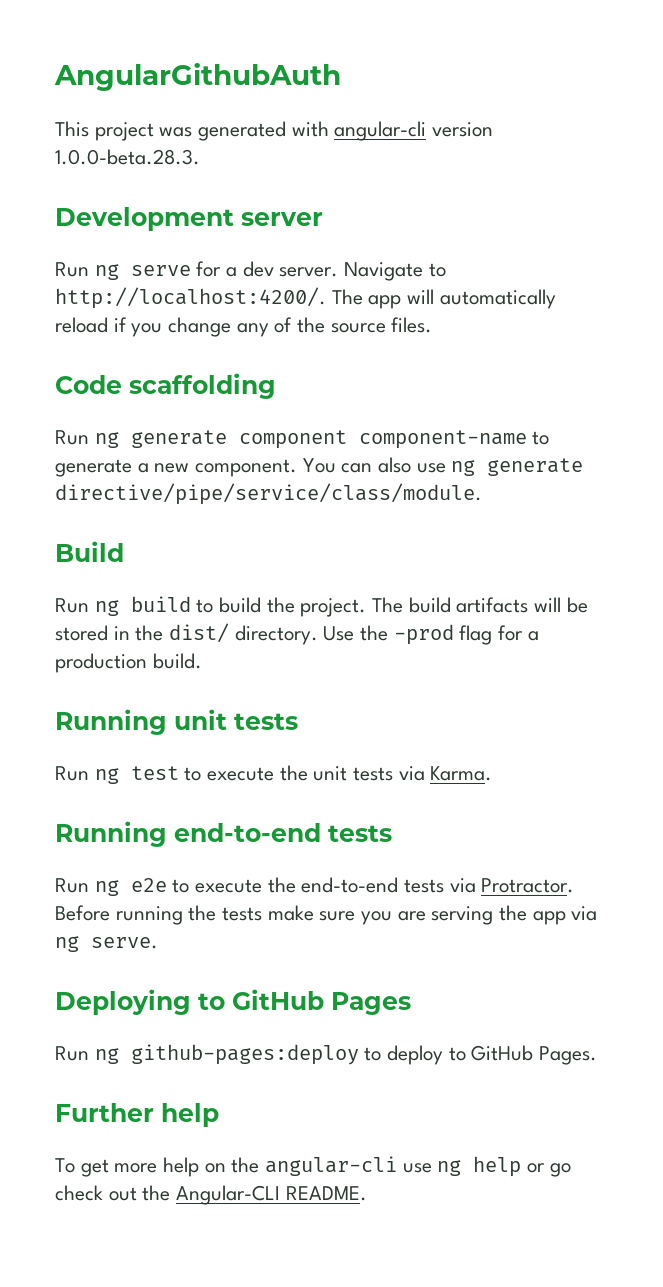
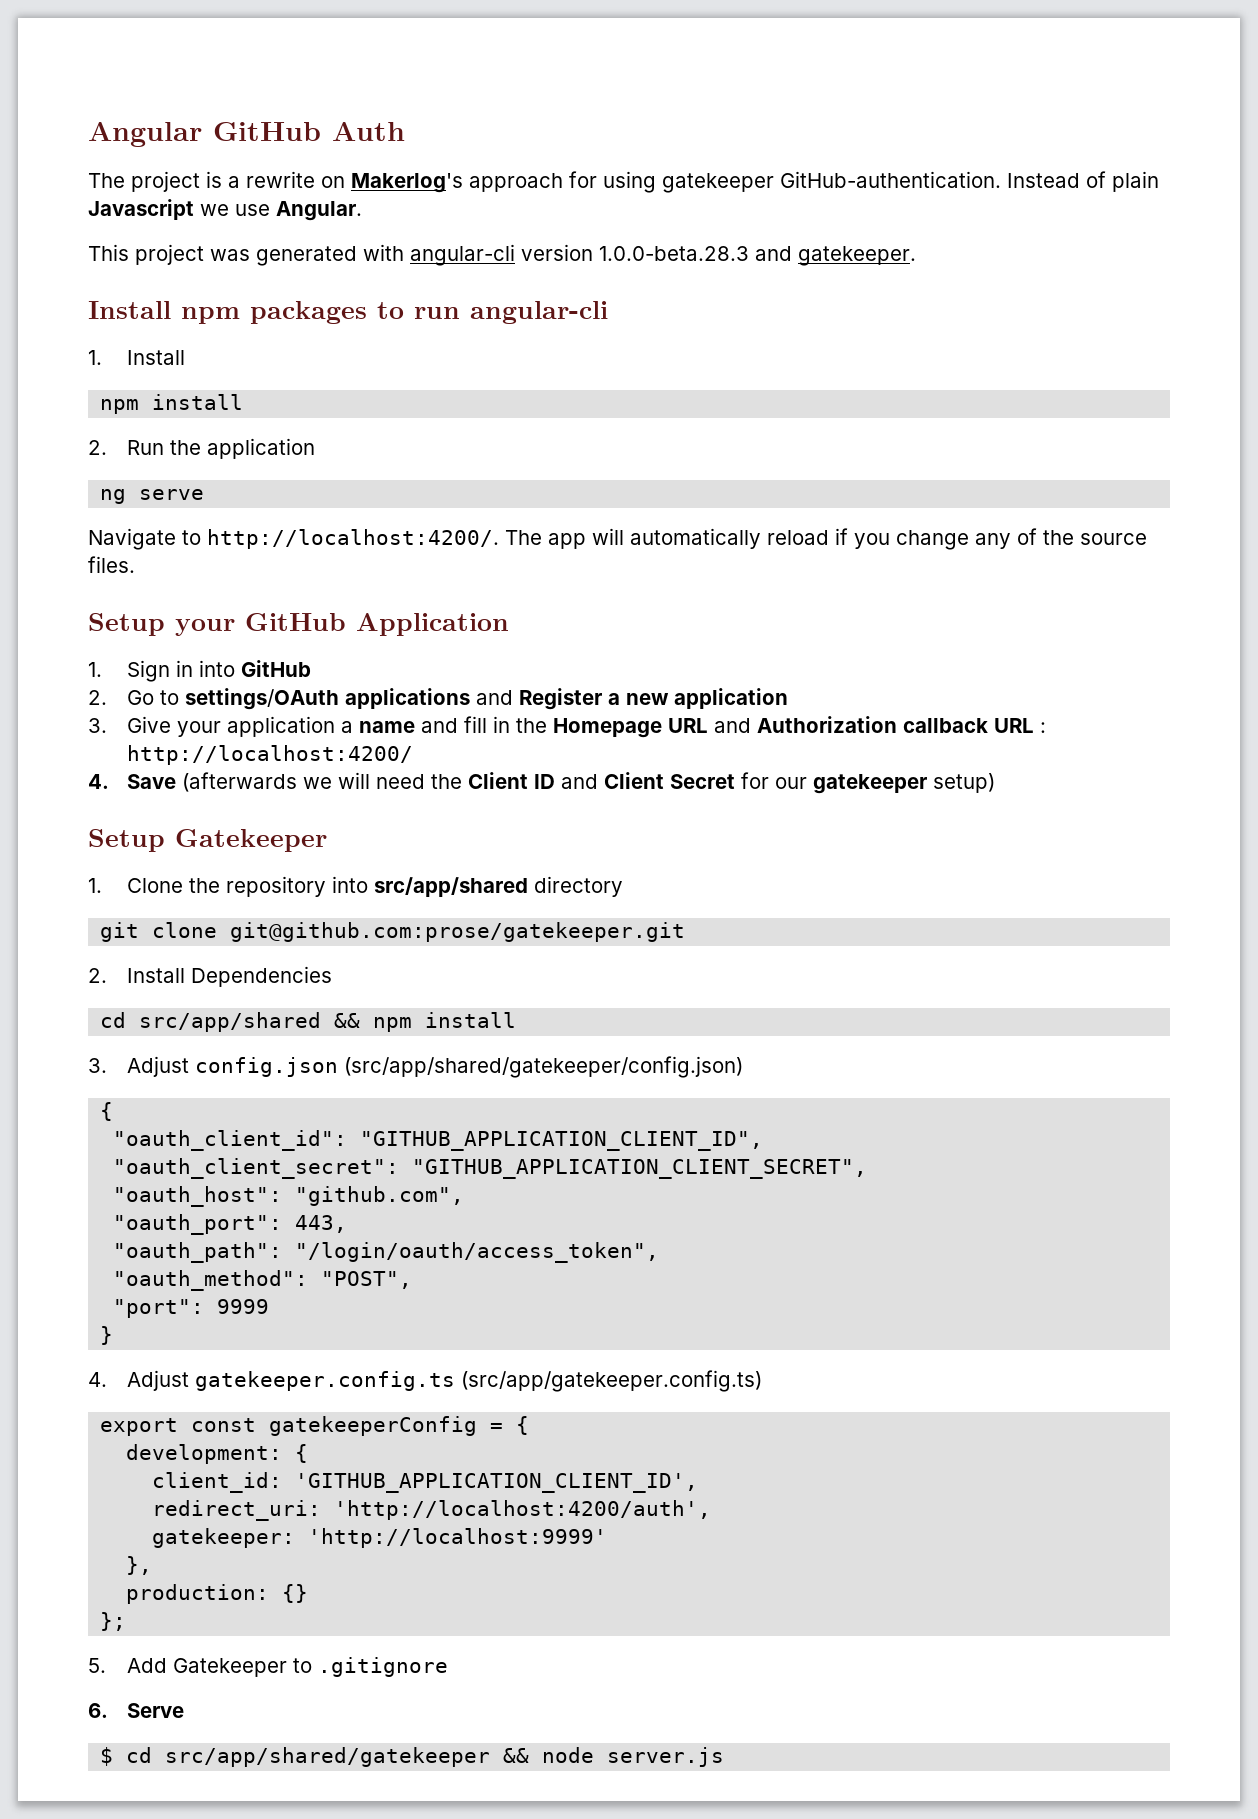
[54,63,341,91] AngularGithubAuth -> [88,122,405,147] [88,171,1159,193] [88,199,362,221] Angular GitHub Auth // The project is a rewrite on Makerlog's approach for using gatekeeper GitHub-authentication. Instead of plain Javascript we use Angular.
[55,149,200,165] [55,207,323,231] [55,261,339,280] 1.0.0-beta.28.3. // Development server // Run ng serve for a dev server. -> [599,246,916,266] [88,301,608,324] [88,350,185,365] [100,394,244,414] [88,438,315,459] [100,489,205,504] 1.0.0-beta.28.3 and gatekeeper. // Install npm packages to run angular-cli // 1. Install // npm install // 2. Run the application // ng serve //
[55,373,276,399] [55,430,550,449] [55,457,584,477] [55,483,482,505] [55,541,124,562] [55,596,588,617] [55,623,539,645] [55,653,202,673] [55,709,298,735] [55,765,493,784] [55,821,392,847] [55,877,575,896] [55,905,598,925] [55,936,158,952] [55,989,411,1015] [55,1044,598,1065] [55,1103,219,1127] [55,1156,571,1177] [55,1185,367,1205] Code scaffolding // Run ng generate component component-name to generate a new component. You can also use ng generate directive/pipe/service/class/module. // Build // Run ng build to build the project. The build artifacts will be stored in the dist/ directory. Use the -prod flag for a production build. // Running unit tests // Run ng test to execute the unit tests via Karma. // Running end-to-end tests // Run ng e2e to execute the end-to-end tests via Protractor. Before running the tests make sure you are serving the app via ng serve. // Deploying to GitHub Pages // Run ng github-pages:deploy to deploy to GitHub Pages. // Further help // To get more help on the angular-cli use ng help or go check out the Angular-CLI README. -> [88,613,509,636] [88,660,311,682] [88,688,788,710] [88,716,1046,738] [126,745,413,765] [88,772,995,794] [88,829,327,852] [88,876,623,897] [100,922,686,942] [88,966,332,987] [100,1012,517,1032] [88,1056,743,1078] [100,1102,114,1121] [113,1130,764,1151] [113,1158,868,1179] [113,1186,465,1207] [113,1214,348,1235] [113,1242,660,1263] [113,1270,413,1291] [113,1299,270,1318] [100,1326,114,1345] [88,1370,762,1392] [100,1416,530,1436] [126,1444,309,1464] [152,1472,699,1493] [152,1500,712,1521] [152,1528,608,1548] [126,1556,153,1575] [126,1584,309,1604] [100,1612,127,1631] [88,1657,448,1677] [88,1703,184,1718] [100,1747,725,1767] Setup your GitHub Application // 1. Sign in into GitHub // 2. Go to settings/OAuth applications and Register a new application // 3. Give your application a name and fill in the Homepage URL and Authorization callback URL : http://localhost:4200/ // 4. Save (afterwards we will need the Client ID and Client Secret for our gatekeeper setup) // Setup Gatekeeper // 1. Clone the repository into src/app/shared directory // git clone git@github.com:prose/gatekeeper.git // 2. Install Dependencies // cd src/app/shared && npm install // 3. Adjust config.json (src/app/shared/gatekeeper/config.json) // { // "oauth_client_id": "GITHUB_APPLICATION_CLIENT_ID", // "oauth_client_secret": "GITHUB_APPLICATION_CLIENT_SECRET", // "oauth_host": "github.com", // "oauth_port": 443, // "oauth_path": "/login/oauth/access_token", // "oauth_method": "POST", // "port": 9999 // } // 4. Adjust gatekeeper.config.ts (src/app/gatekeeper.config.ts) // export const gatekeeperConfig = { // development: { // client_id: 'GITHUB_APPLICATION_CLIENT_ID', // redirect_uri: 'http://localhost:4200/auth', // gatekeeper: 'http://localhost:9999' // }, // production: {} // }; // 5. Add Gatekeeper to .gitignore // 6. Serve // $ cd src/app/shared/gatekeeper && node server.js

